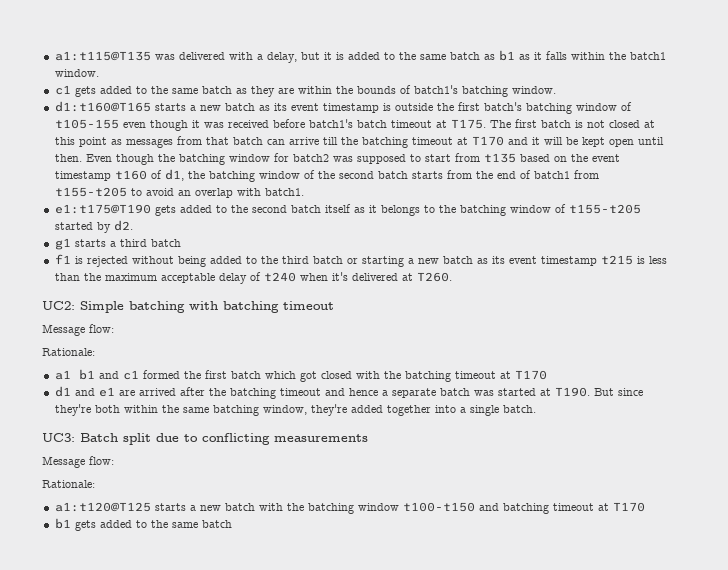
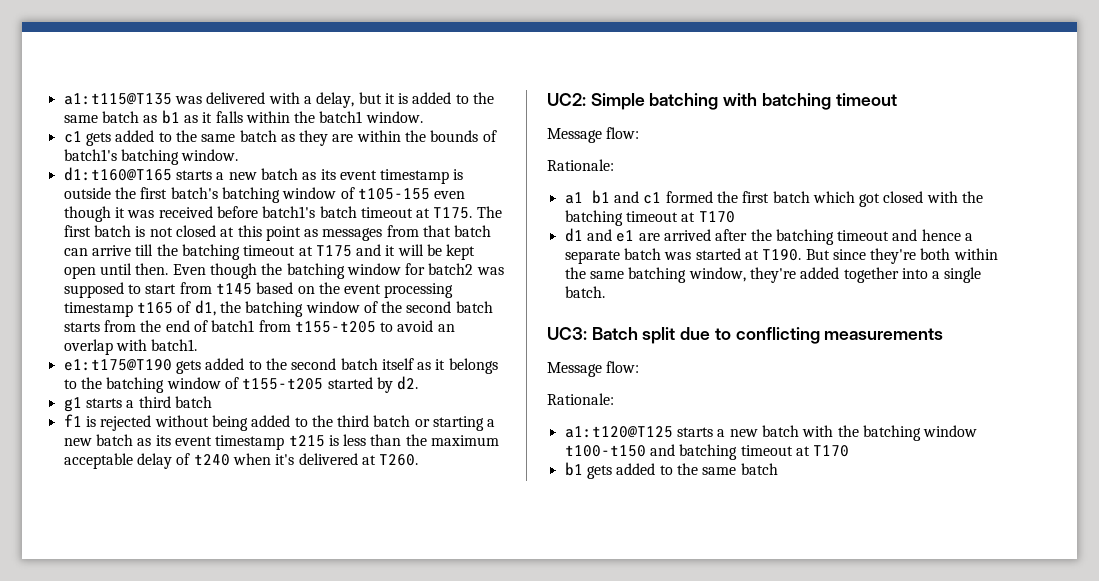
[471,136,504,146] T170 -> [315,245,352,257] T175
[483,153,516,163] t135 -> [215,283,252,295] t145
[54,170,147,181] timestamp t160 -> [384,283,454,298] [63,302,173,317] processing timestamp t165

